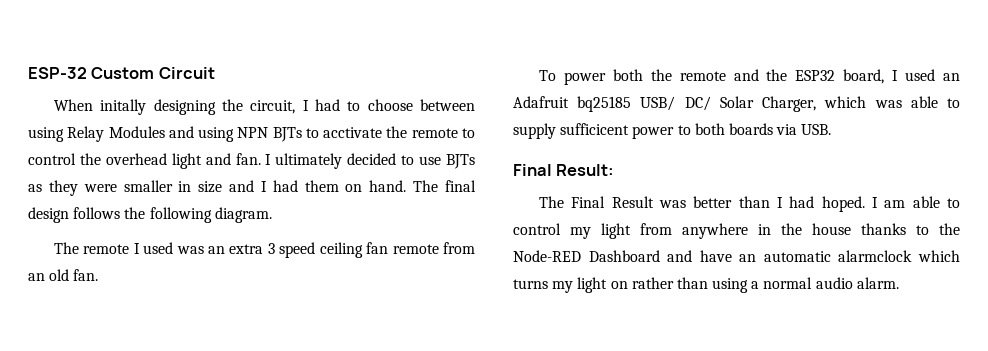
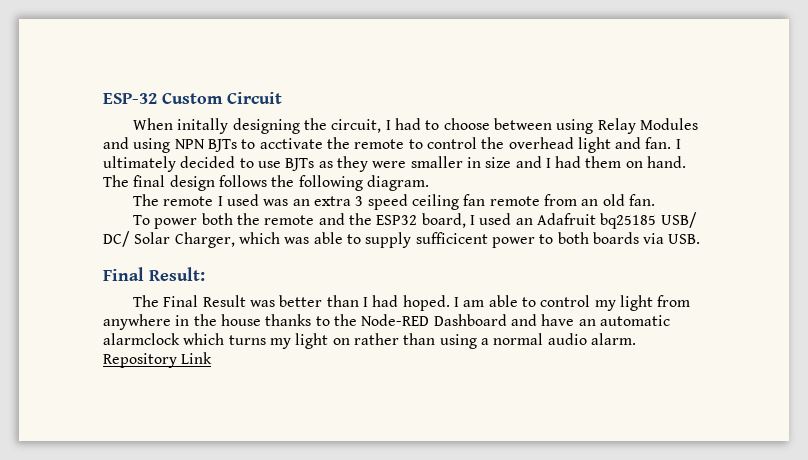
(899, 283) none -> [103,352,213,368] Repository Link

